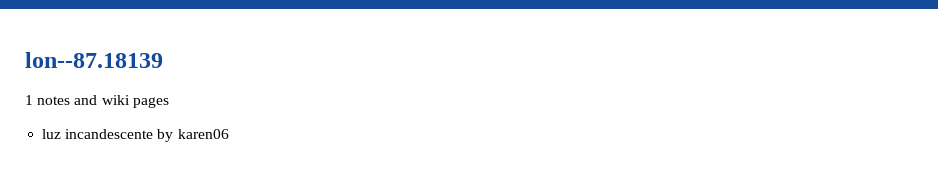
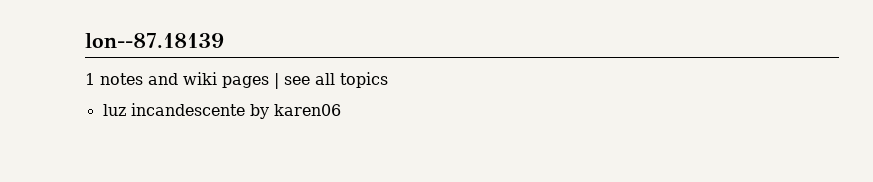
(169, 102) none -> [274,72,388,89] | see all topics

